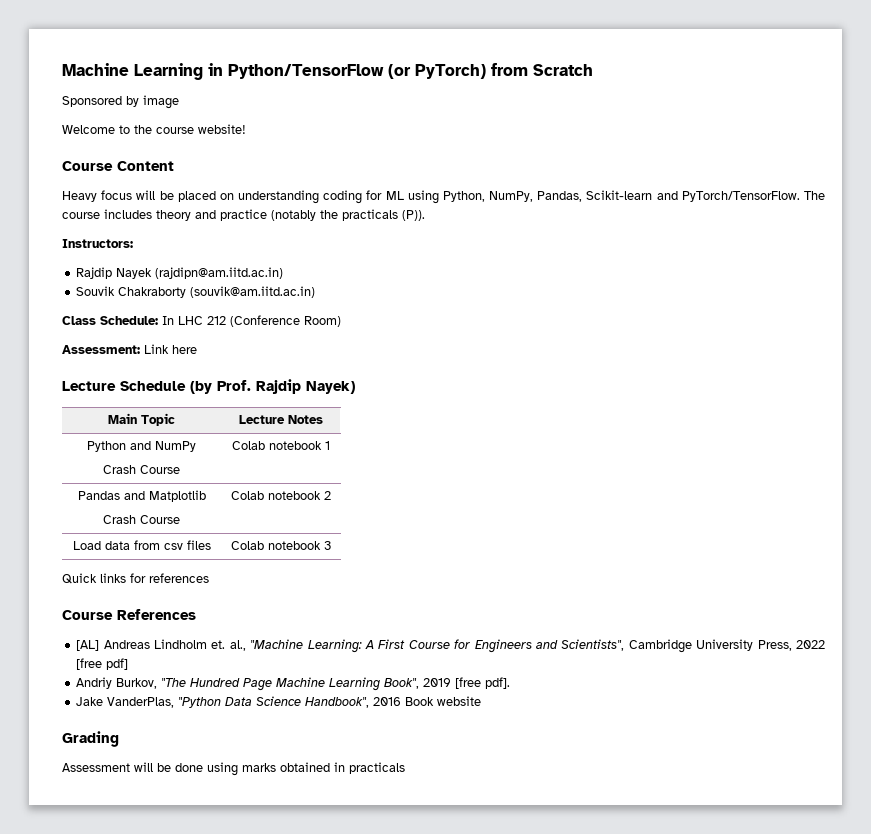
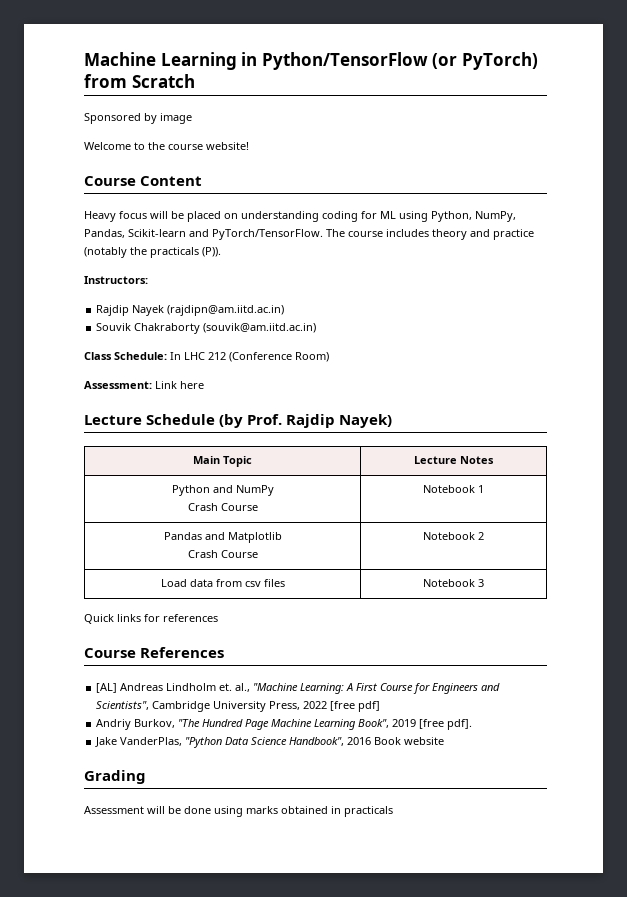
[231,441,322,450] Colab notebook -> [423,485,475,493] Notebook
[230,491,321,500] Colab notebook -> [423,532,475,540] Notebook
[230,541,321,550] Colab notebook -> [423,579,475,587] Notebook

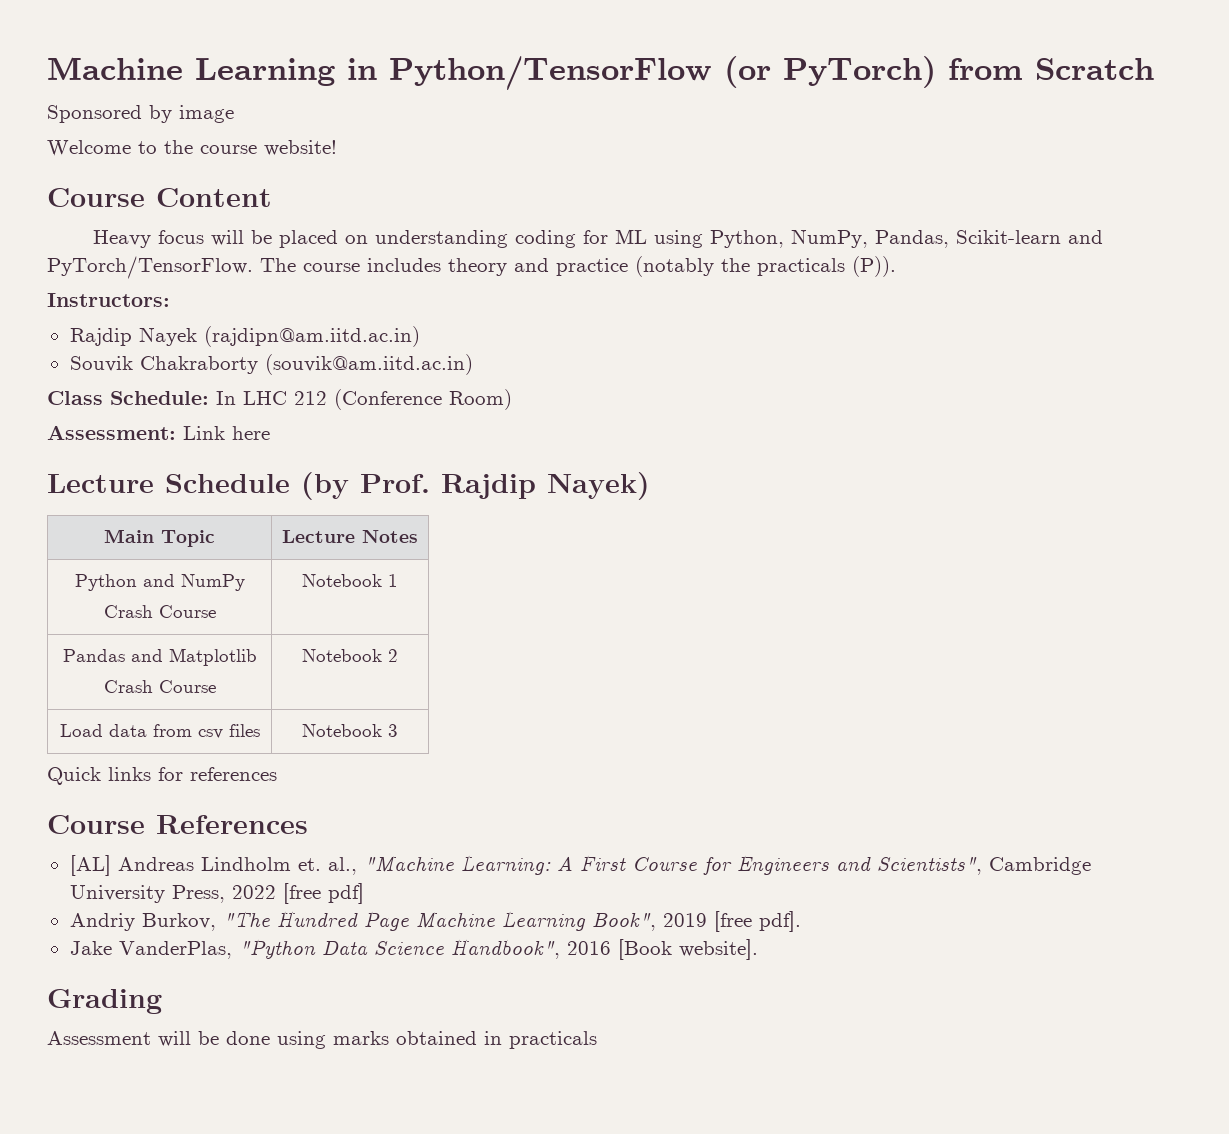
[374,737,445,745] Book website -> [617,939,758,960] [Book website].

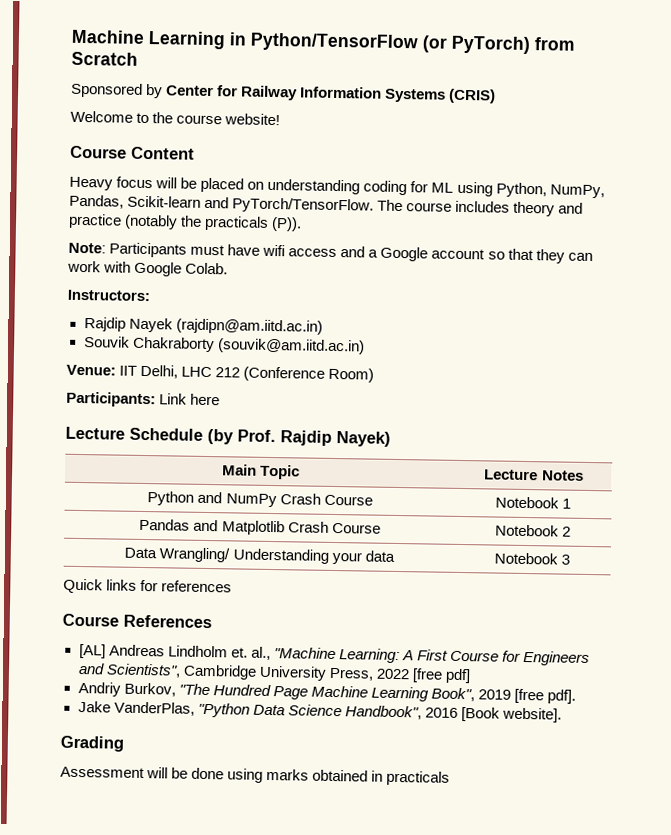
[179,105,234,123] image -> [166,85,497,104] Center for Railway Information Systems (CRIS)
(896, 266) none -> [68,242,593,264] [67,260,229,277] // Note: Participants must have wifi access and a Google account so that they can work with Google Colab.
[47,391,236,405] Class Schedule: In -> [66,364,179,379] Venue: IIT Delhi,
[47,425,176,440] Assessment: -> [66,391,156,408] Participants:
(245, 582) // -> (277, 500) none
(257, 657) // -> (285, 528) none
[59,724,260,739] Load data from csv files -> [124,547,395,565] Data Wrangling/ Understanding your data

